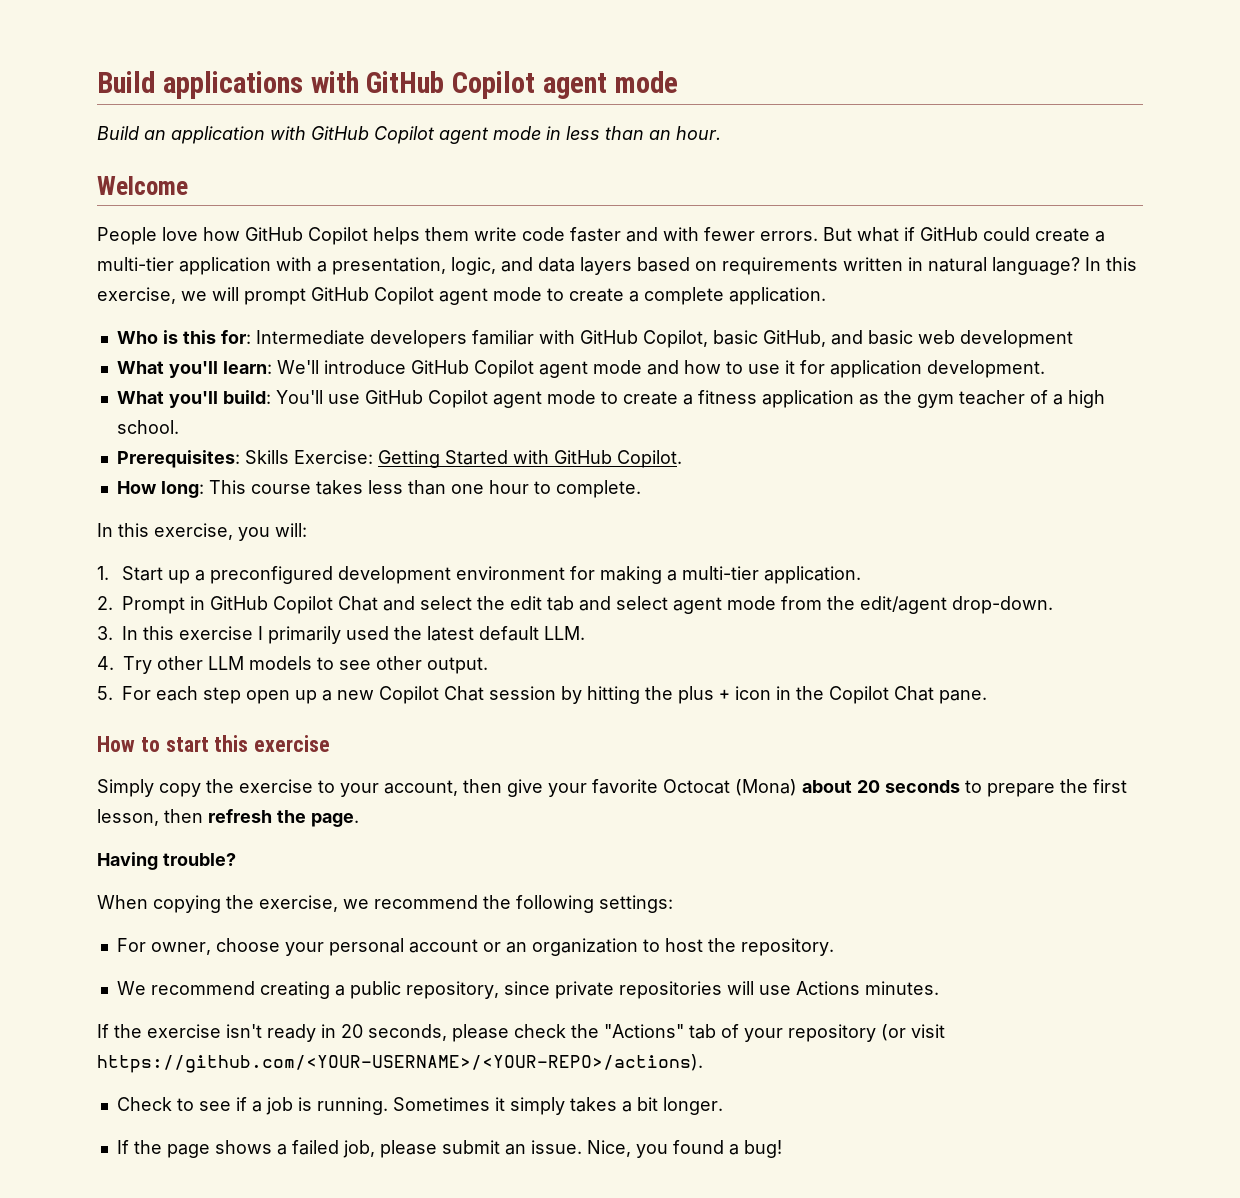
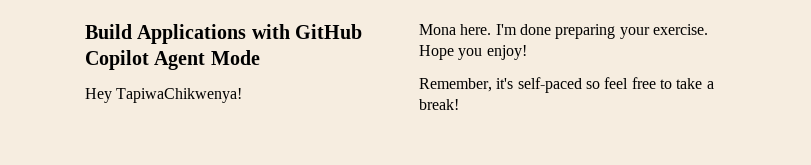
[97,71,678,99] [97,126,721,144] [97,176,188,195] [97,227,1105,245] [97,257,1137,275] [97,287,826,305] [116,330,1073,348] [116,360,1045,378] [116,390,1105,408] [116,420,179,434] [116,450,682,468] [116,480,641,498] [97,523,307,541] [97,566,862,584] [97,596,1054,614] [97,626,586,644] [97,656,488,674] [97,686,988,704] [97,735,331,752] [97,779,1127,797] [97,809,359,827] [97,852,236,870] [97,895,673,913] [116,938,834,956] [116,981,939,999] [97,1024,945,1042] [97,1054,703,1073] [116,1097,723,1115] [116,1140,782,1158] Build applications with GitHub Copilot agent mode // Build an application with GitHub Copilot agent mode in less than an hour. // Welcome // People love how GitHub Copilot helps them write code faster and with fewer errors. But what if GitHub could create a multi-tier application with a presentation, logic, and data layers based on requirements written in natural language? In this exercise, we will prompt GitHub Copilot agent mode to create a complete application. // Who is this for: Intermediate developers familiar with GitHub Copilot, basic GitHub, and basic web development // What you'll learn: We'll introduce GitHub Copilot agent mode and how to use it for application development. // What you'll build: You'll use GitHub Copilot agent mode to create a fitness application as the gym teacher of a high school. // Prerequisites: Skills Exercise: Getting Started with GitHub Copilot. // How long: This course takes less than one hour to complete. // In this exercise, you will: // 1. Start up a preconfigured development environment for making a multi-tier application. // 2. Prompt in GitHub Copilot Chat and select the edit tab and select agent mode from the edit/agent drop-down. // 3. In this exercise I primarily used the latest default LLM. // 4. Try other LLM models to see other output. // 5. For each step open up a new Copilot Chat session by hitting the plus + icon in the Copilot Chat pane. // How to start this exercise // Simply copy the exercise to your account, then give your favorite Octocat (Mona) about 20 seconds to prepare the first lesson, then refresh the page. // Having trouble? // When copying the exercise, we recommend the following settings: // For owner, choose your personal account or an organization to host the repository. // We recommend creating a public repository, since private repositories will use Actions minutes. // If the exercise isn't ready in 20 seconds, please check the "Actions" tab of your repository (or visit https://github.com/<YOUR-USERNAME>/<YOUR-REPO>/actions). // Check to see if a job is running. Sometimes it simply takes a bit longer. // If the page shows a failed job, please submit an issue. Nice, you found a bug! -> [85,24,363,44] [85,50,260,70] [85,88,243,103] [419,24,708,39] [419,45,527,60] [419,77,714,93] [419,99,459,110] Build Applications with GitHub Copilot Agent Mode // Hey TapiwaChikwenya! // Mona here. I'm done preparing your exercise. Hope you enjoy! // Remember, it's self-paced so feel free to take a break!

